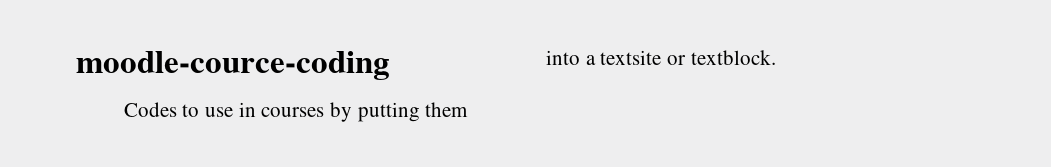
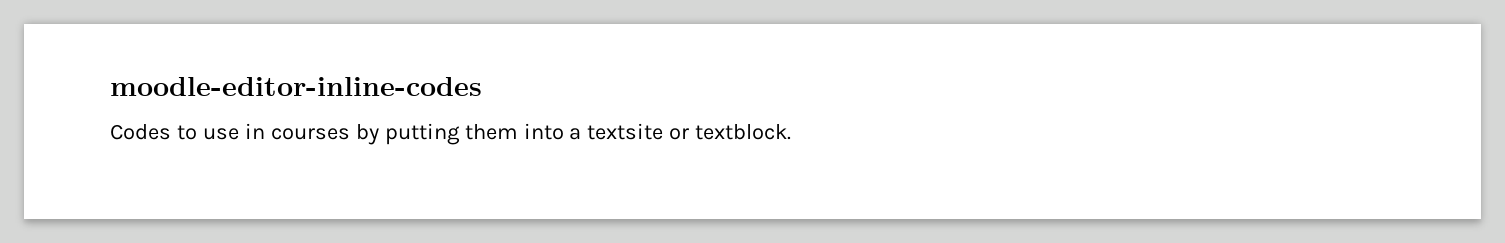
[76,51,390,80] moodle-cource-coding -> [110,77,482,96] moodle-editor-inline-codes

